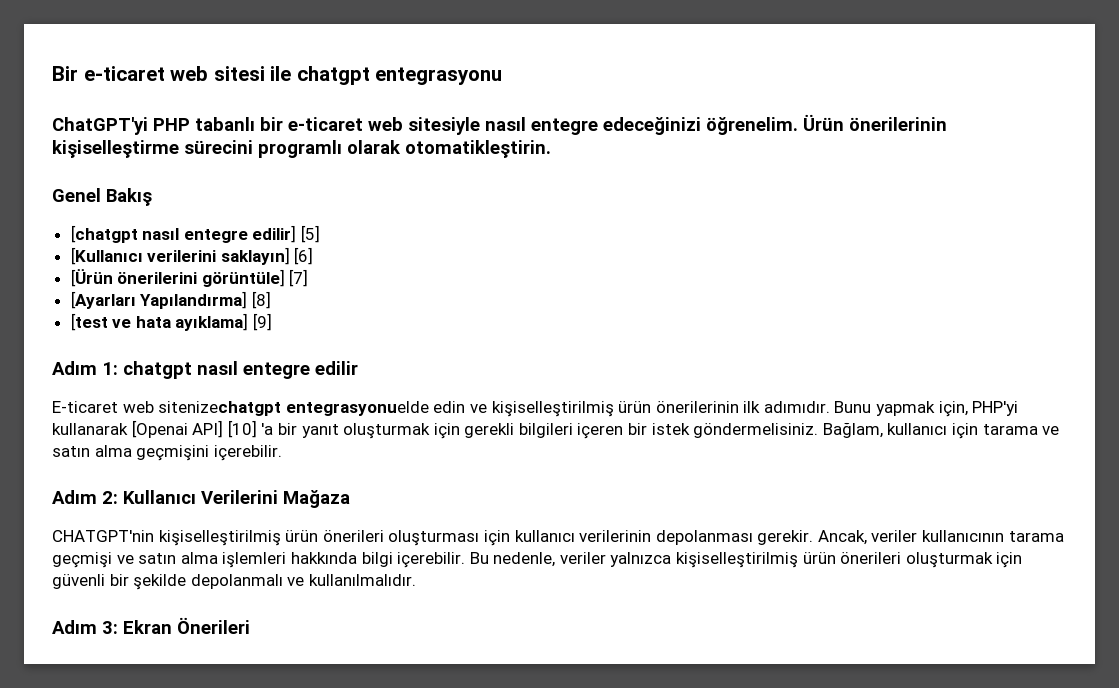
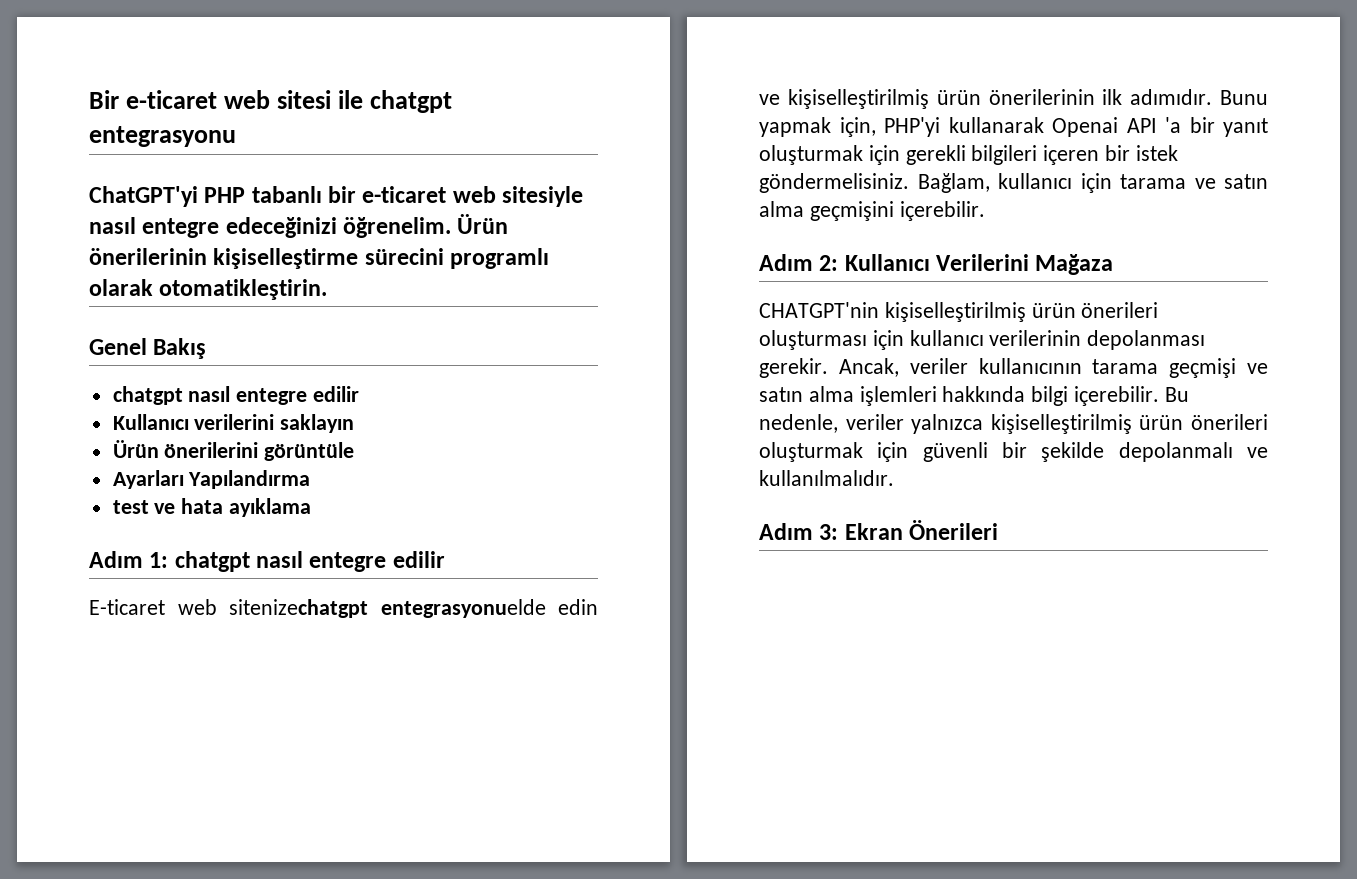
[70,225,321,243] [70,247,314,265] [70,269,309,287] [70,291,271,309] [70,313,273,331] [chatgpt nasıl entegre edilir] [5] // [Kullanıcı verilerini saklayın] [6] // [Ürün önerilerini görüntüle] [7] // [Ayarları Yapılandırma] [8] // [test ve hata ayıklama] [9] -> [112,386,360,405] [112,414,355,433] [112,440,355,461] [112,470,311,489] [112,498,312,517] chatgpt nasıl entegre edilir // Kullanıcı verilerini saklayın // Ürün önerilerini görüntüle // Ayarları Yapılandırma // test ve hata ayıklama
[131,420,257,438] [Openai API] [10] -> [1052,117,1157,137] Openai API

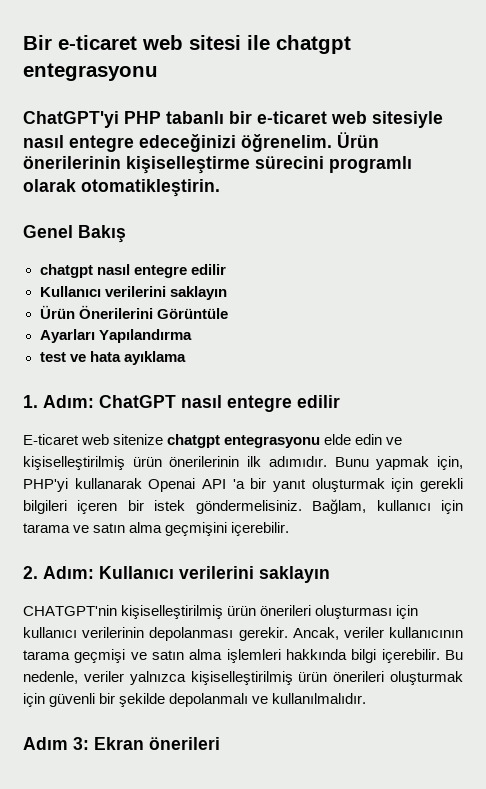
[164,442,355,461] önerilerini görüntüle -> [78,305,228,319] Önerilerini Görüntüle
[89,551,250,572] Adım 1: chatgpt -> [23,395,176,408] 1. Adım: ChatGPT
[229,599,546,618] sitenizechatgpt entegrasyonuelde -> [113,434,352,448] sitenize chatgpt entegrasyonu elde
[759,254,1114,275] Adım 2: Kullanıcı Verilerini Mağaza -> [23,566,330,583] 2. Adım: Kullanıcı verilerini saklayın
[909,520,999,540] Önerileri -> [149,737,220,750] önerileri

